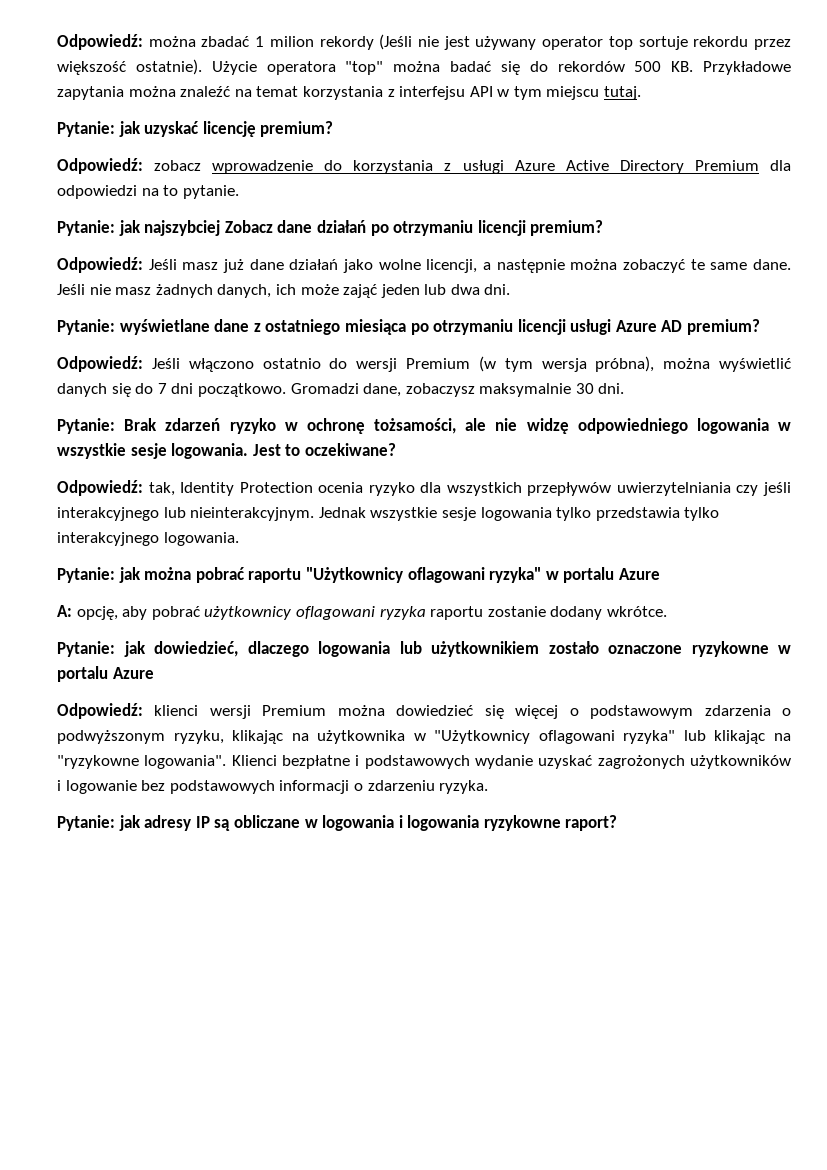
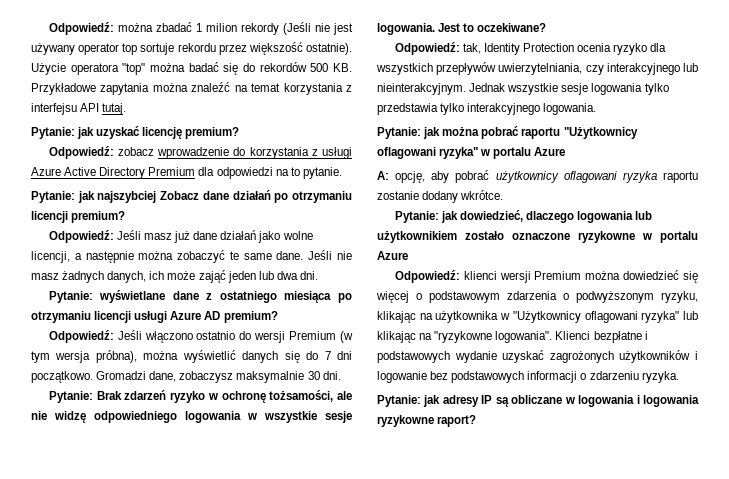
[497,86,600,100] w tym miejscu -> (100, 107) none
[616,482,791,496] uwierzytelniania czy jeśli -> [498,63,604,75] uwierzytelniania, czy

